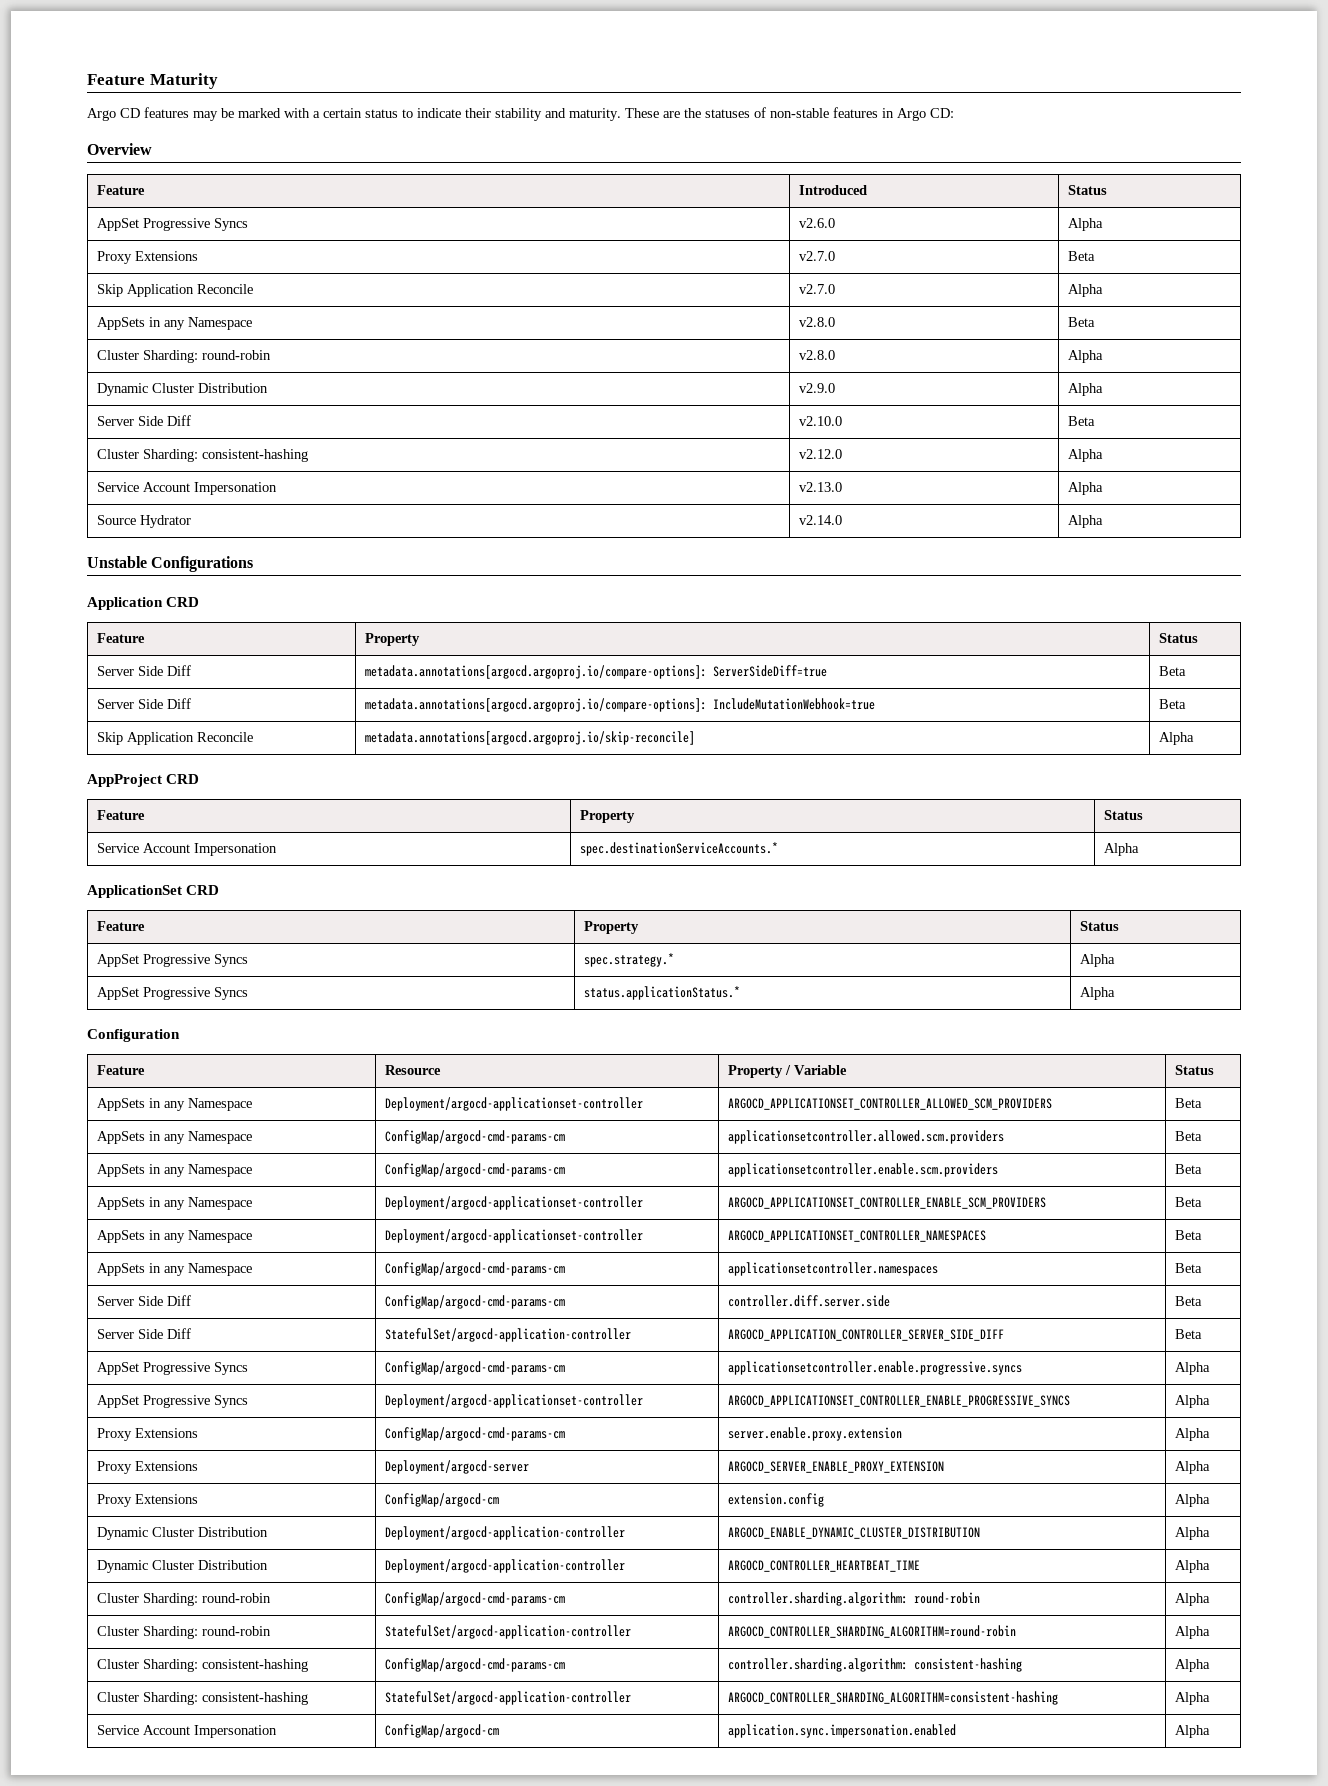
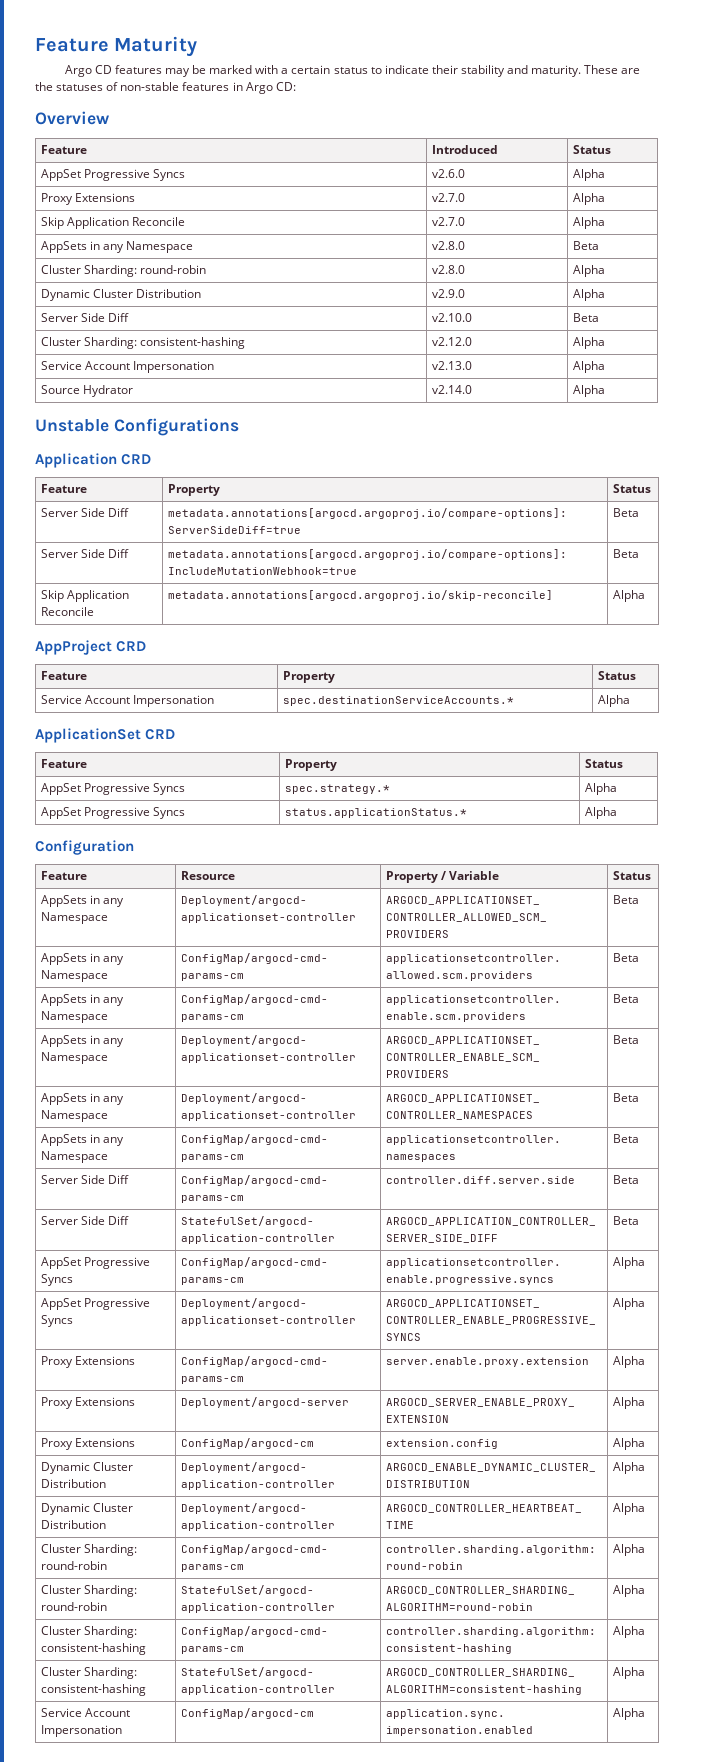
[1068,251,1096,261] Beta -> [572,193,605,205] Alpha

